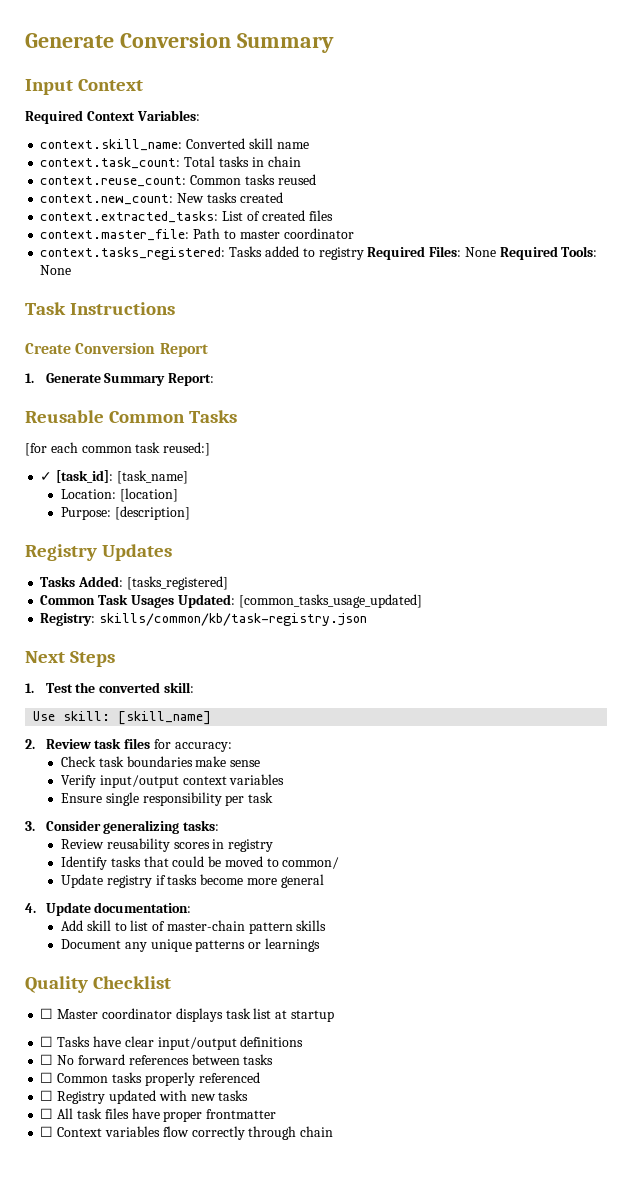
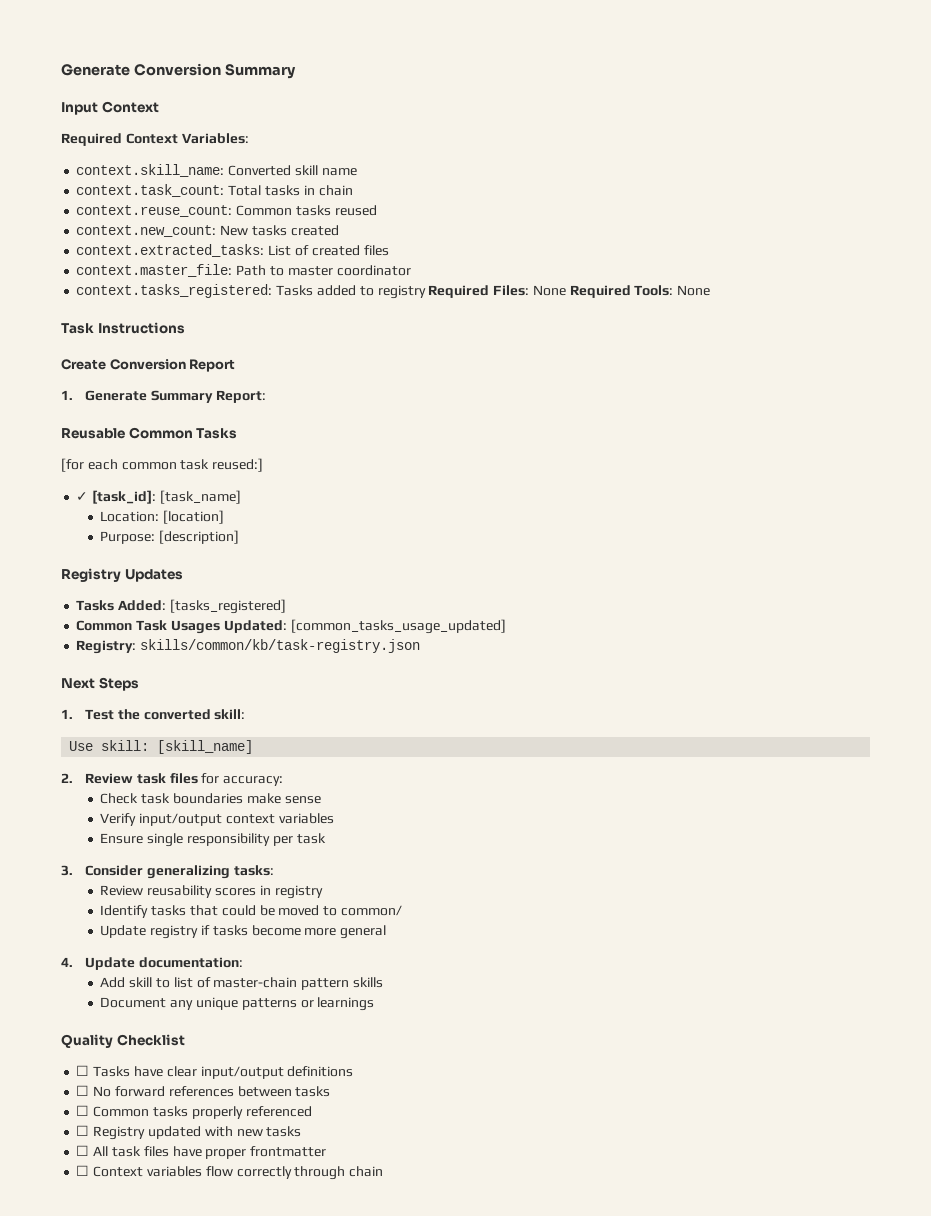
[40,1008,334,1022] // ☐ Master coordinator displays task list at startup -> (185, 1040) none

